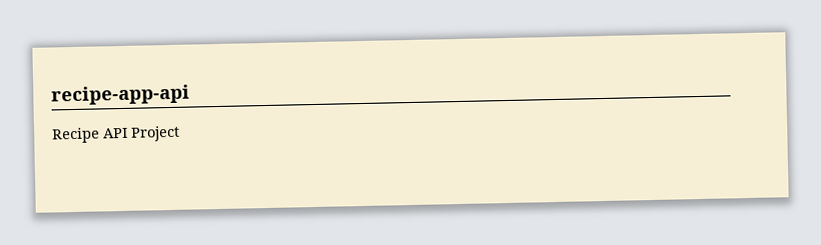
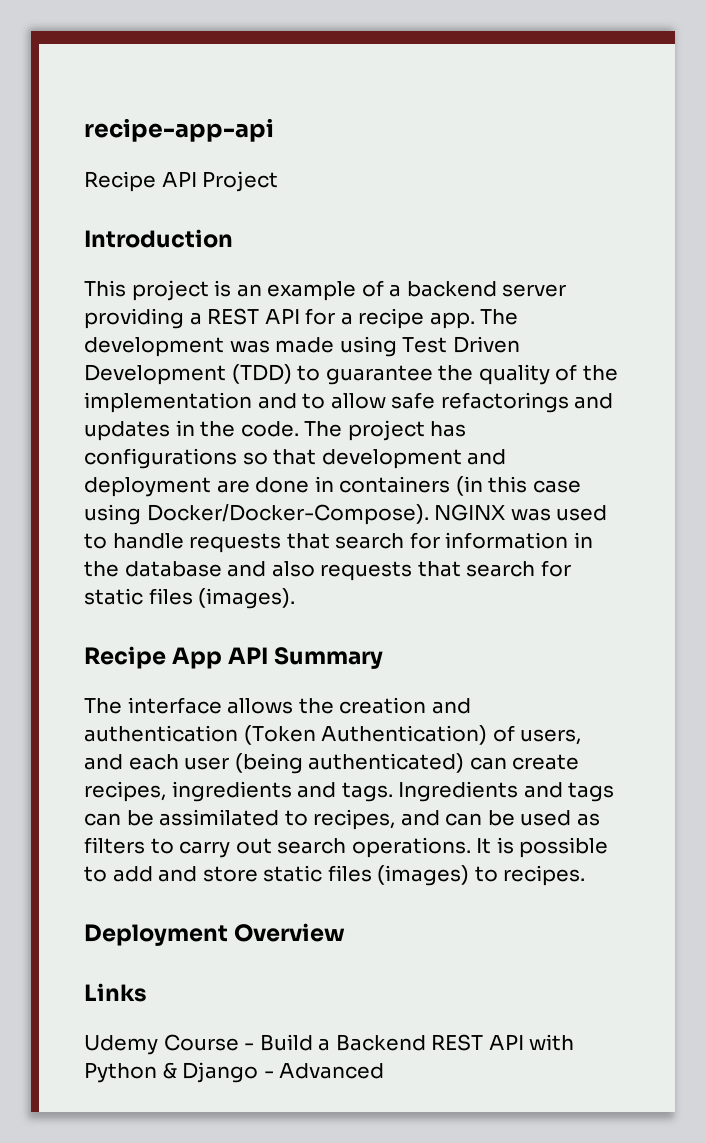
(180, 133) none -> [84,229,233,248] [84,280,567,301] [84,308,519,329] [84,336,520,357] [84,364,618,385] [84,392,614,413] [84,420,467,441] [84,448,507,469] [84,476,581,497] [84,504,608,525] [84,532,593,553] [84,560,571,581] [84,588,296,609] [84,646,384,669] [84,697,471,714] [84,725,582,745] [84,753,580,774] [84,781,615,802] [84,809,600,830] [84,837,609,858] [84,865,586,886] [84,923,346,946] [84,983,147,1002] [84,1034,575,1055] [84,1062,385,1083] // Introduction // This project is an example of a backend server providing a REST API for a recipe app. The development was made using Test Driven Development (TDD) to guarantee the quality of the implementation and to allow safe refactorings and updates in the code. The project has configurations so that development and deployment are done in containers (in this case using Docker/Docker-Compose). NGINX was used to handle requests that search for information in the database and also requests that search for static files (images). // Recipe App API Summary // The interface allows the creation and authentication (Token Authentication) of users, and each user (being authenticated) can create recipes, ingredients and tags. Ingredients and tags can be assimilated to recipes, and can be used as filters to carry out search operations. It is possible to add and store static files (images) to recipes. // Deployment Overview // Links // Udemy Course - Build a Backend REST API with Python & Django - Advanced

